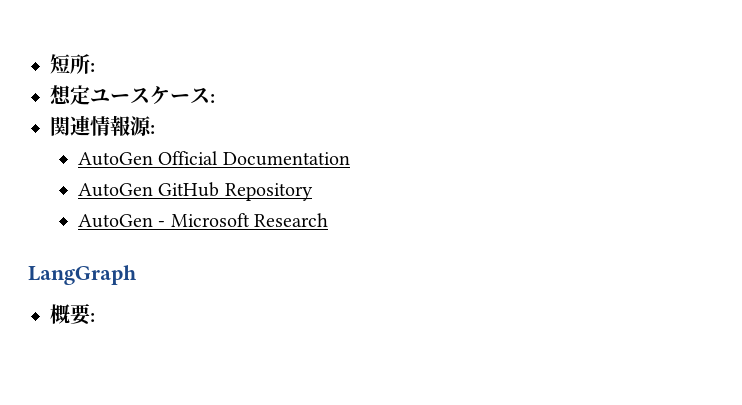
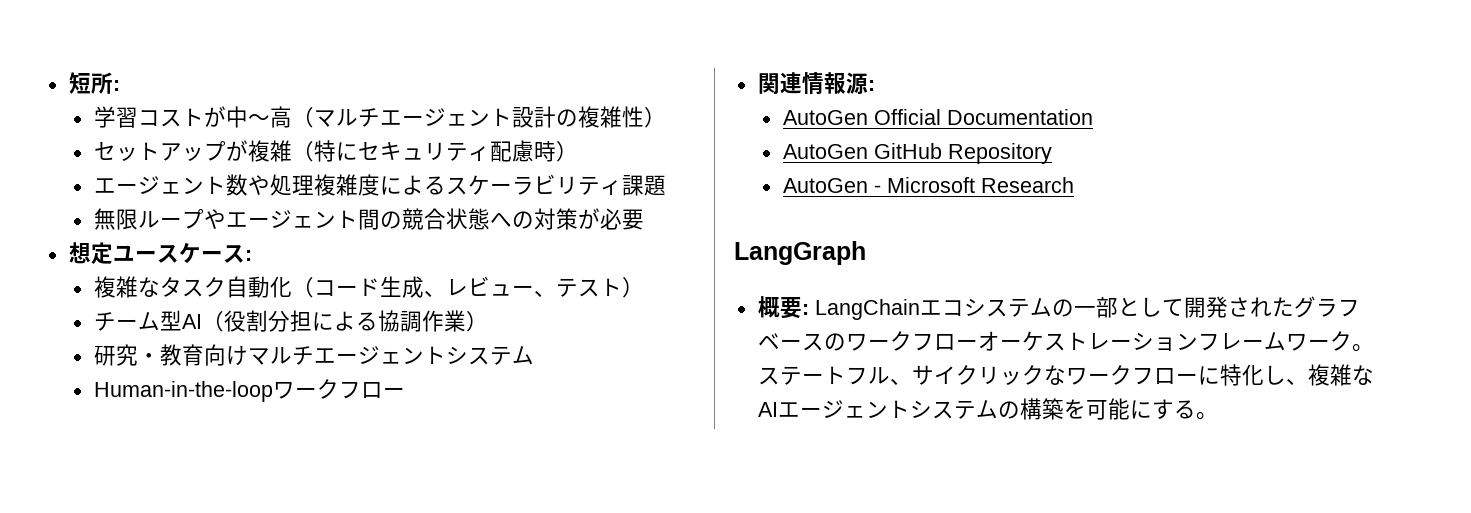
(95, 67) none -> [93,106,666,128] [93,140,578,162] [93,174,666,196] [93,208,644,230] // 学習コストが中〜高（マルチエージェント設計の複雑性） // セットアップが複雑（特にセキュリティ配慮時） // エージェント数や処理複雑度によるスケーラビリティ課題 // 無限ループやエージェント間の競合状態への対策が必要
(215, 98) none -> [93,276,644,298] [93,310,488,332] [93,344,534,366] [93,379,405,402] // 複雑なタスク自動化（コード生成、レビュー、テスト） // チーム型AI（役割分担による協調作業） // 研究・教育向けマルチエージェントシステム // Human-in-the-loopワークフロー
(95, 317) none -> [814,296,1360,320] [757,331,1374,352] [757,364,1374,386] [757,398,1218,420] LangChainエコシステムの一部として開発されたグラフベースのワークフローオーケストレーションフレームワーク。ステートフル、サイクリックなワークフローに特化し、複雑なAIエージェントシステムの構築を可能にする。

